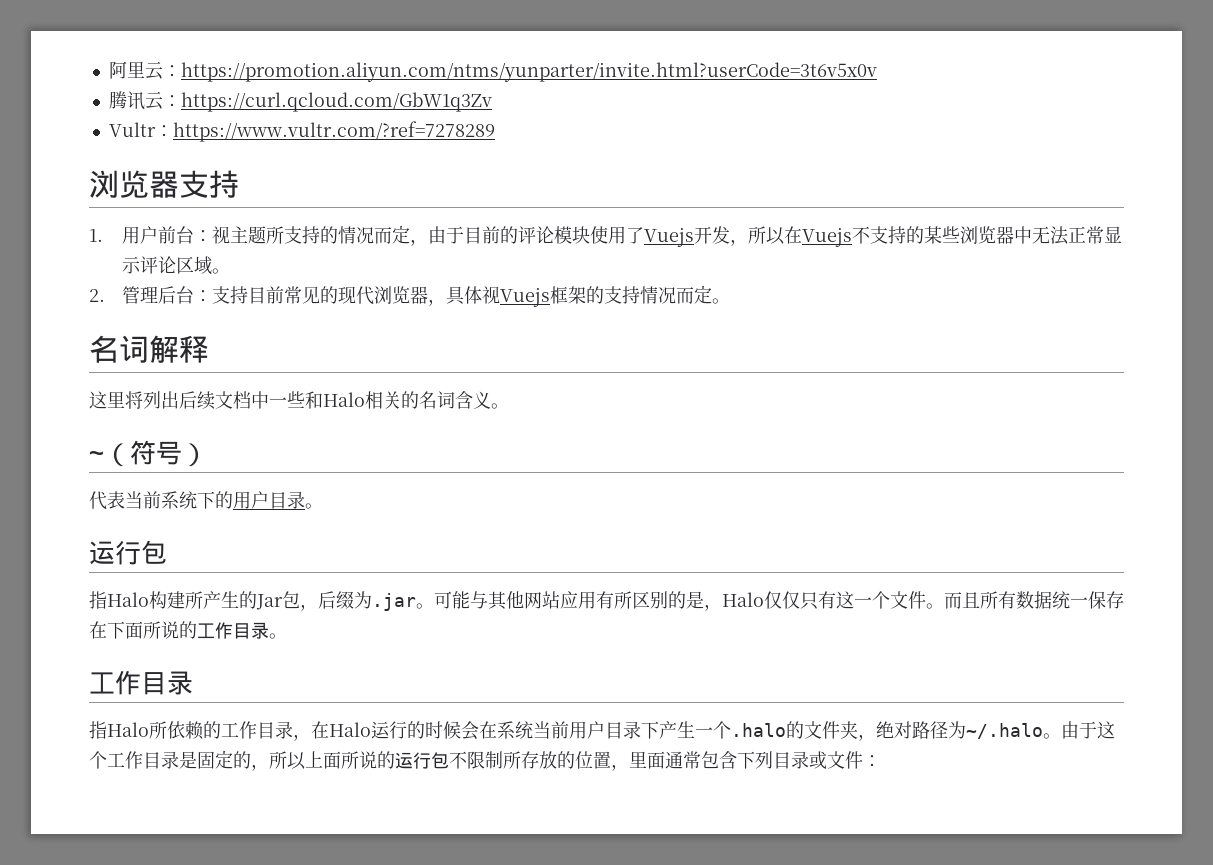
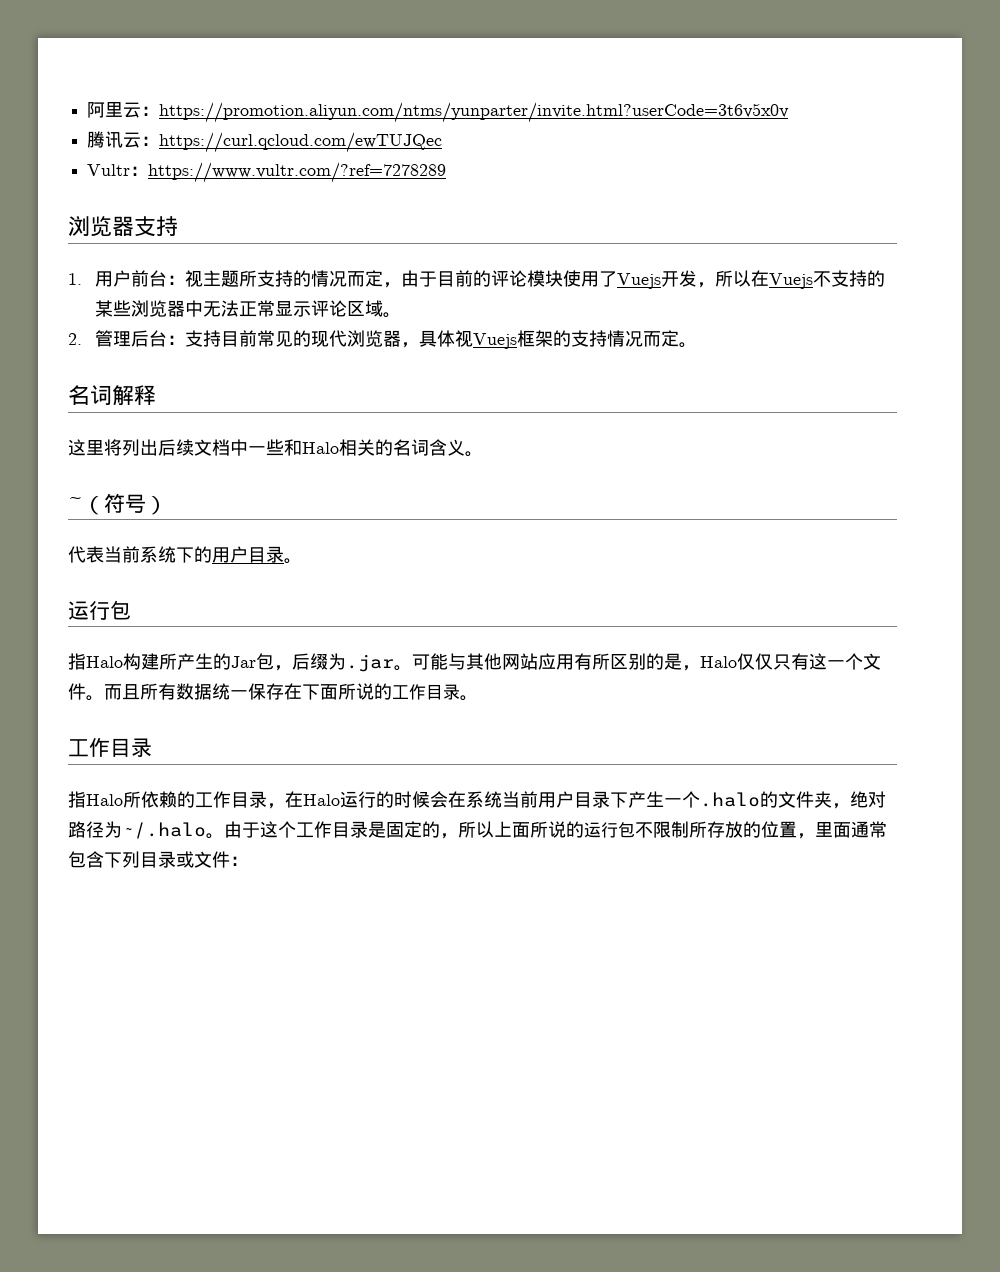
[180,92,492,112] https://curl.qcloud.com/GbW1q3Zv -> [159,132,443,153] https://curl.qcloud.com/ewTUJQec

